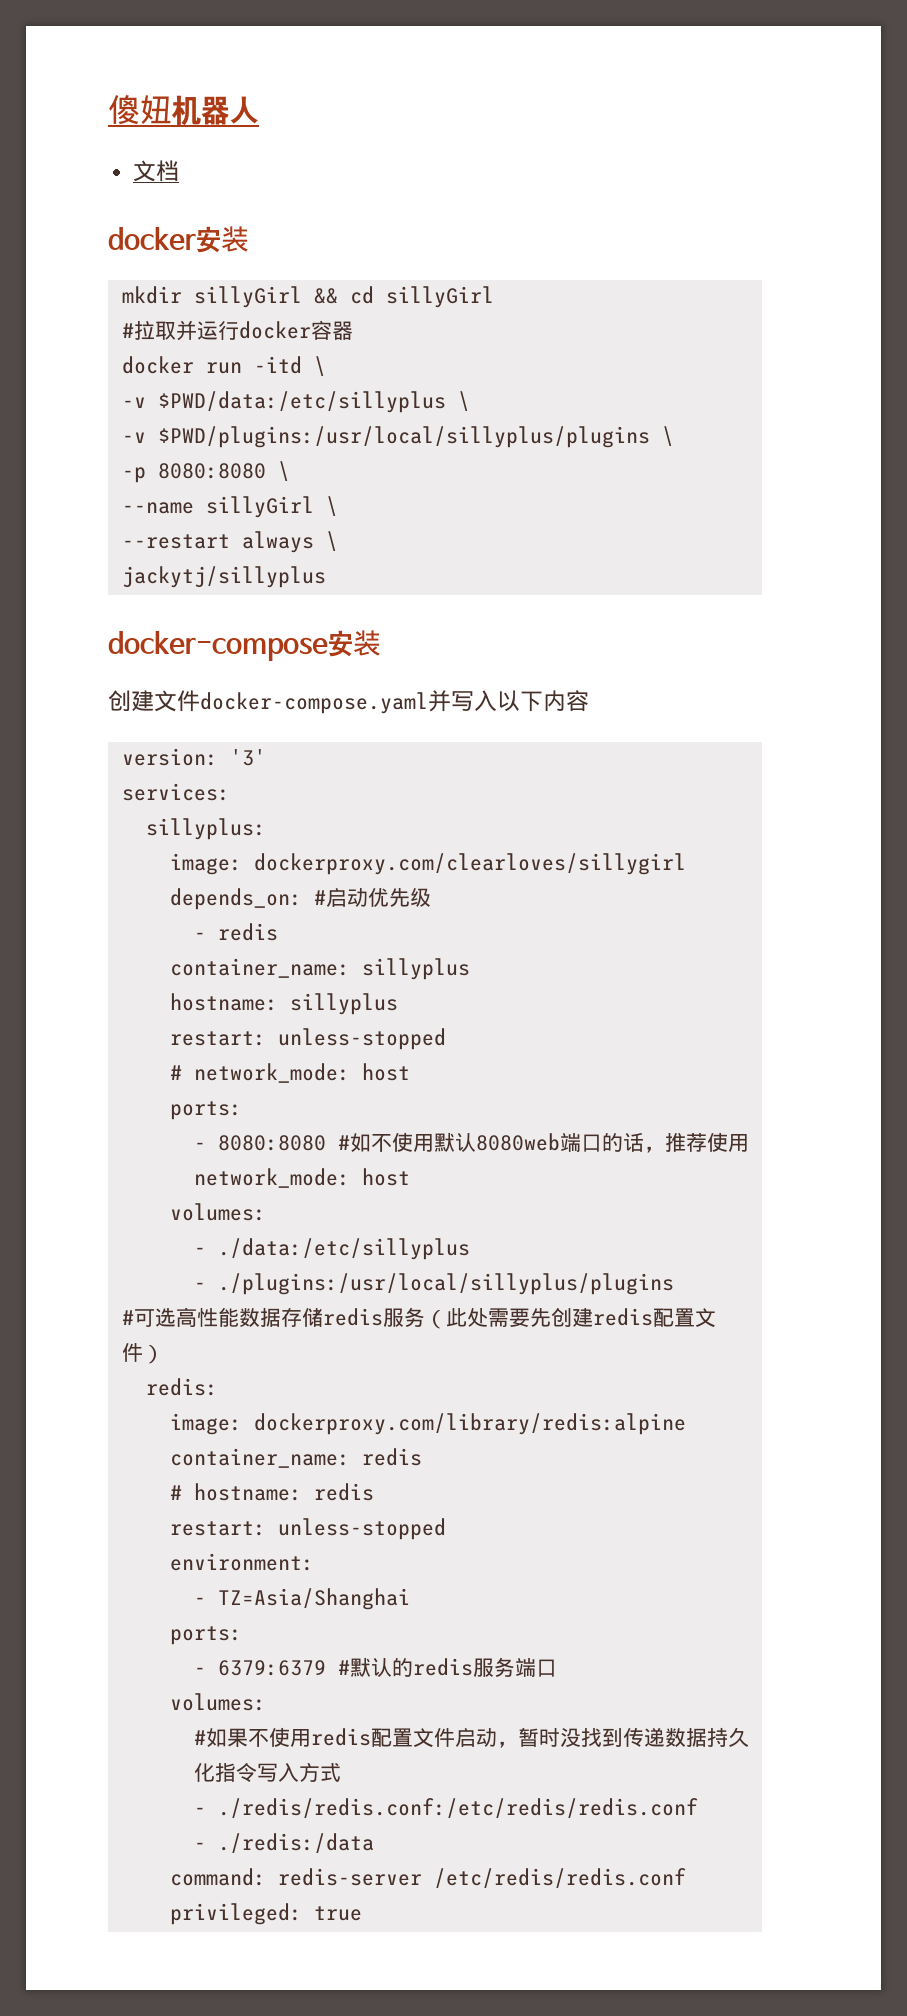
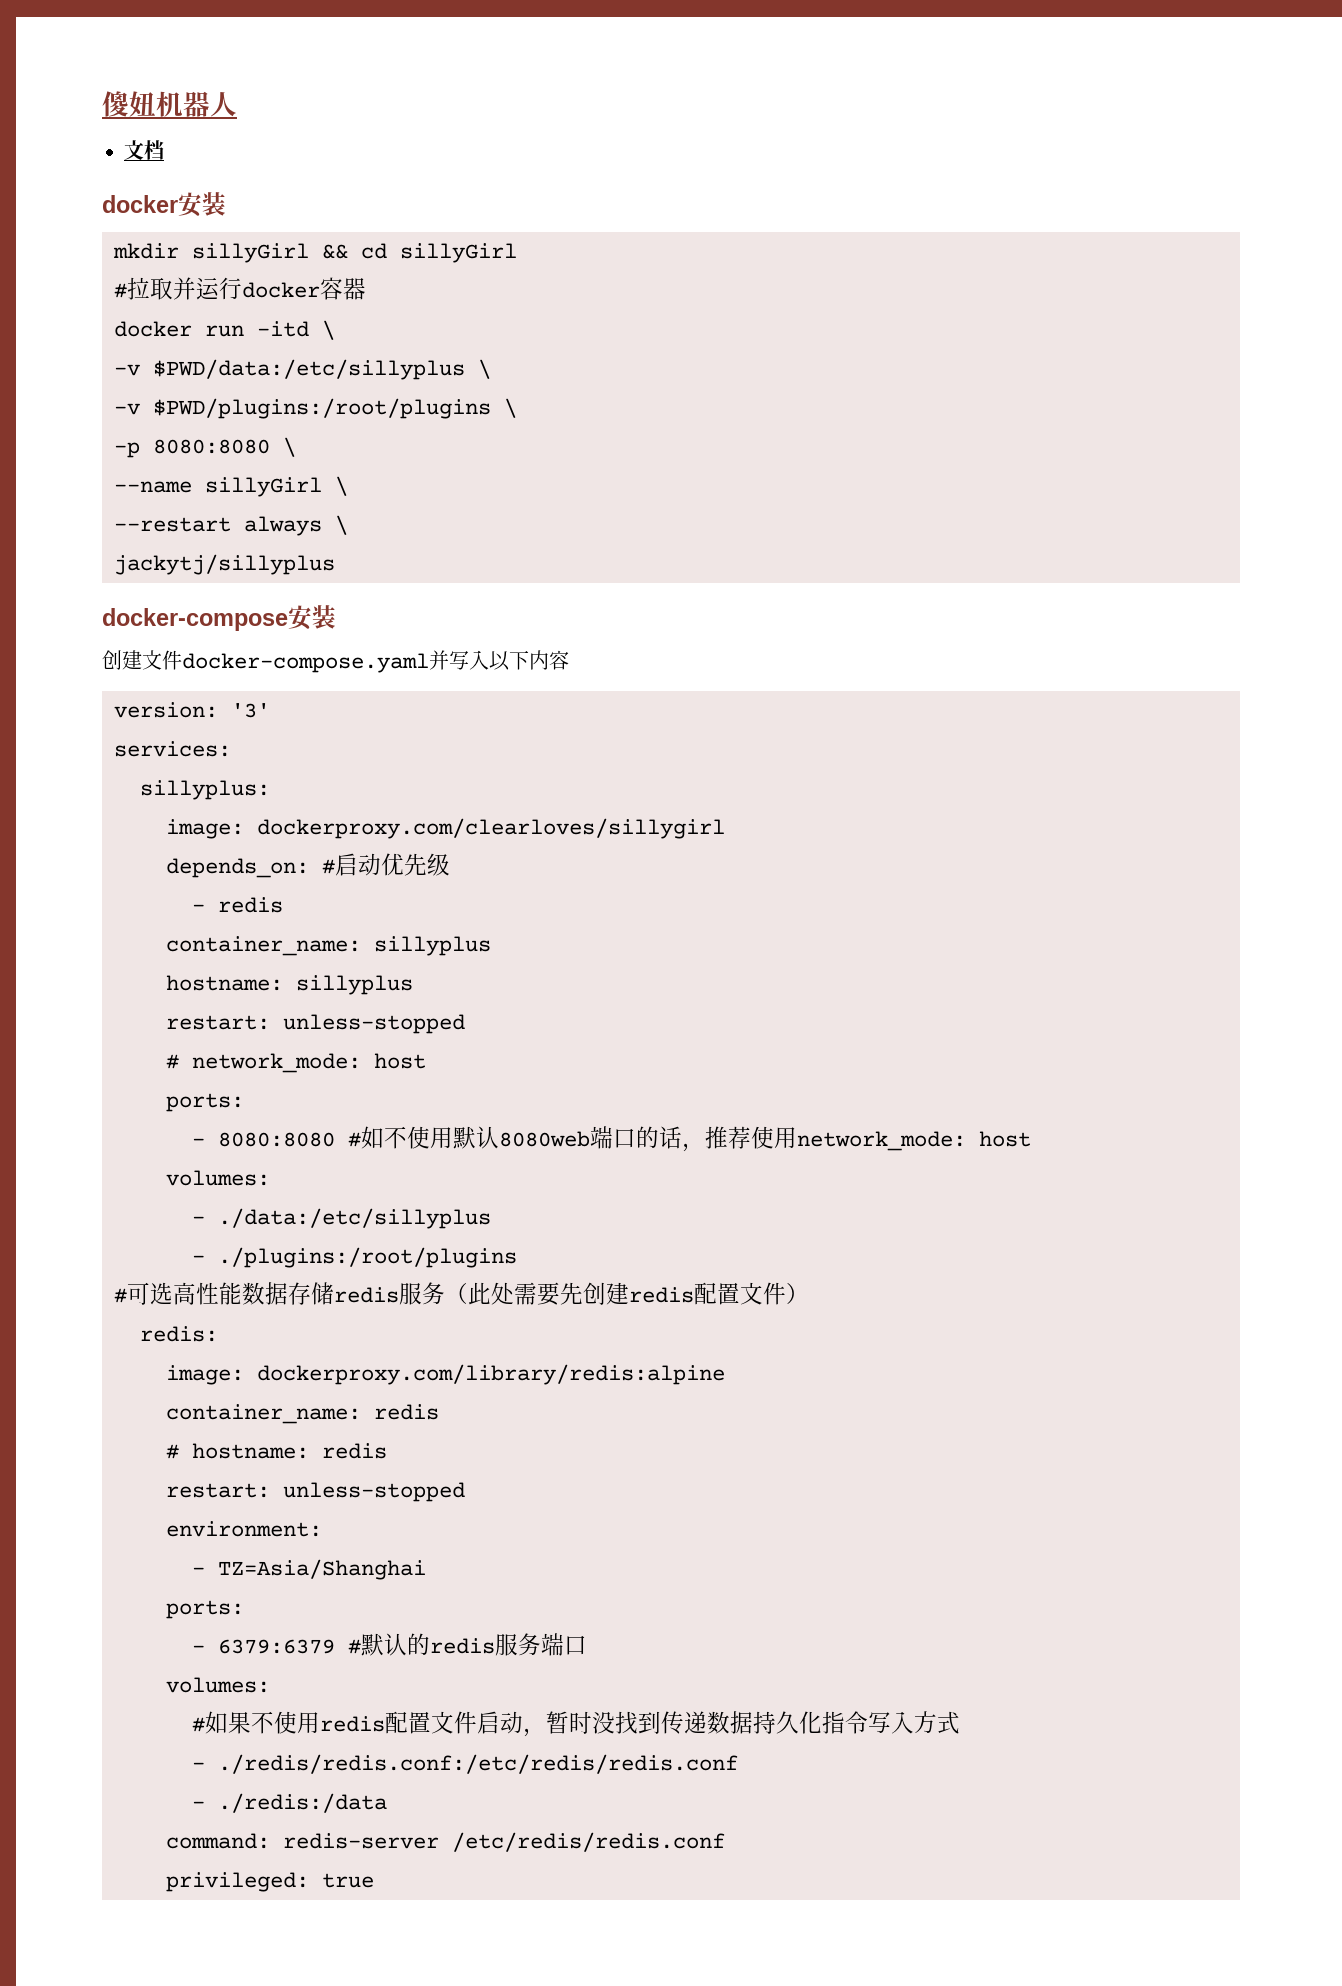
[157,426,650,448] $PWD/plugins:/usr/local/sillyplus/plugins -> [153,398,491,419] $PWD/plugins:/root/plugins
[217,1273,674,1295] ./plugins:/usr/local/sillyplus/plugins -> [218,1247,517,1268] ./plugins:/root/plugins

